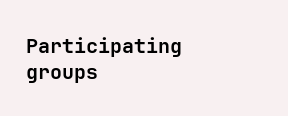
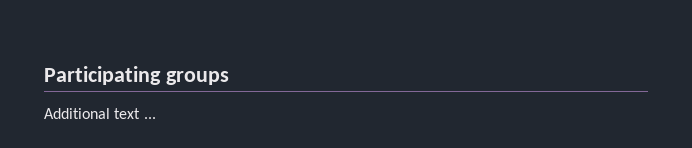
(98, 75) none -> [44,108,156,119] // Additional text ...

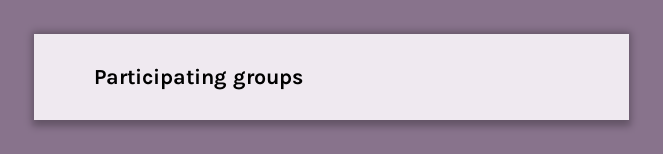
[44,108,156,119] // Additional text ... -> (303, 80) none

